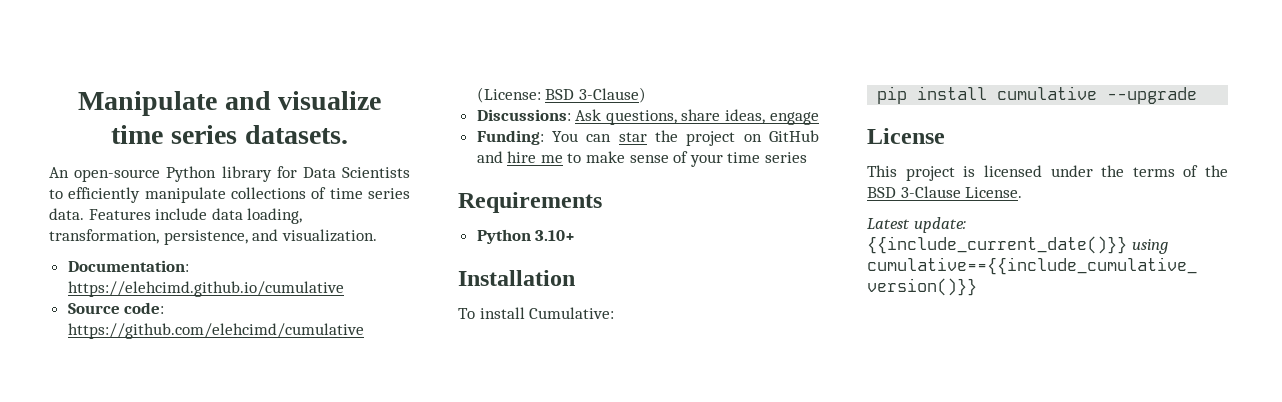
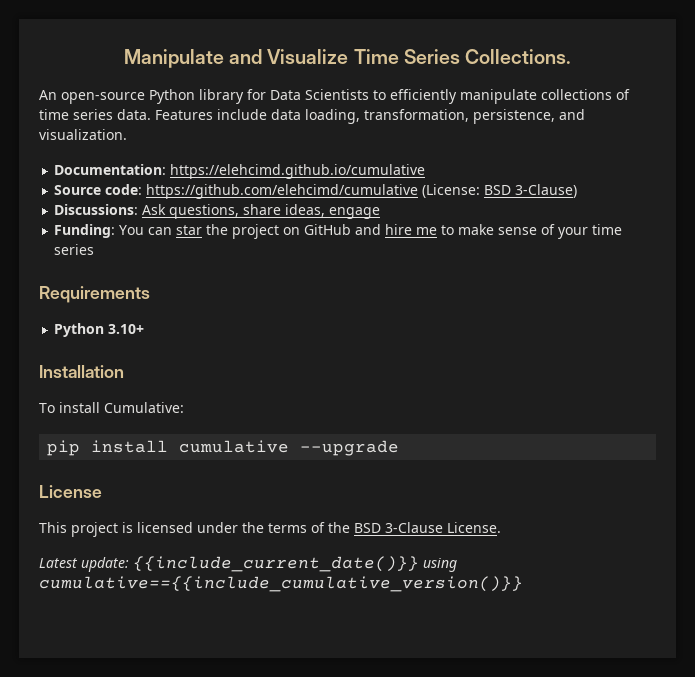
[278,91,382,110] [111,125,348,144] visualize time series datasets. -> [267,49,572,64] Visualize Time Series Collections.

